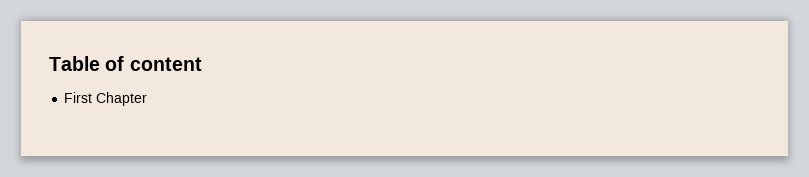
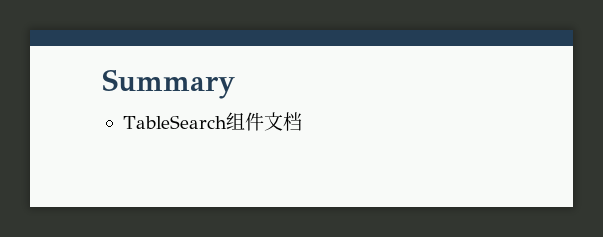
[49,56,202,71] [64,92,148,106] Table of content // First Chapter -> [102,69,235,99] [122,112,302,131] Summary // TableSearch组件文档

